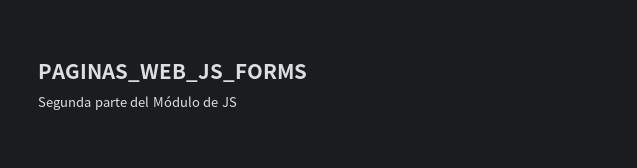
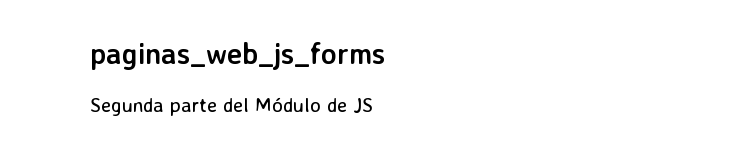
[38,64,307,82] PAGINAS_WEB_JS_FORMS -> [90,42,385,70] paginas_web_js_forms

